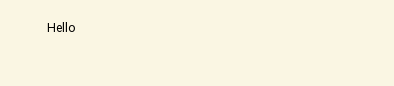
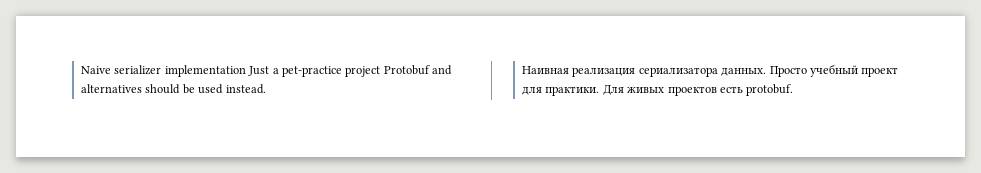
[47,22,76,32] Hello -> [81,65,453,77] [81,84,266,94] [522,64,899,77] [522,84,794,96] Naive serializer implementation Just a pet-practice project Protobuf and alternatives should be used instead. // Наивная реализация сериализатора данных. Просто учебный проект для практики. Для живых проектов есть protobuf.

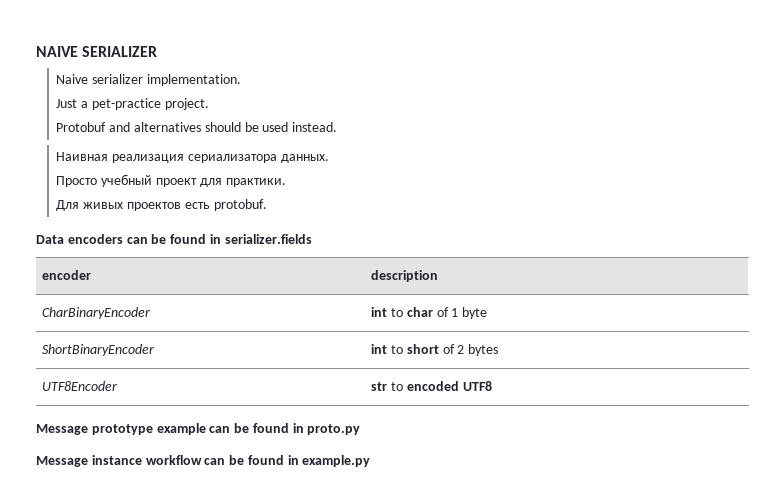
(81, 70) none -> [36,46,158,57] NAIVE SERIALIZER //
[164,65,246,77] implementation -> [146,74,241,86] implementation. //
[345,66,381,77] project -> [164,98,209,110] project. //
(767, 72) none -> (329, 158) //
(600, 91) none -> (286, 182) //
(794, 90) none -> [36,234,312,244] [42,270,92,280] [371,270,439,282] [42,307,151,319] [371,307,488,319] [42,344,155,356] [371,344,499,356] [42,381,118,391] [371,381,492,391] [36,423,361,435] [36,455,371,467] // Data encoders can be found in serializer.fields // encoder | description // CharBinaryEncoder | int to char of 1 byte // ShortBinaryEncoder | int to short of 2 bytes // UTF8Encoder | str to encoded UTF8 // Message prototype example can be found in proto.py // Message instance workflow can be found in example.py

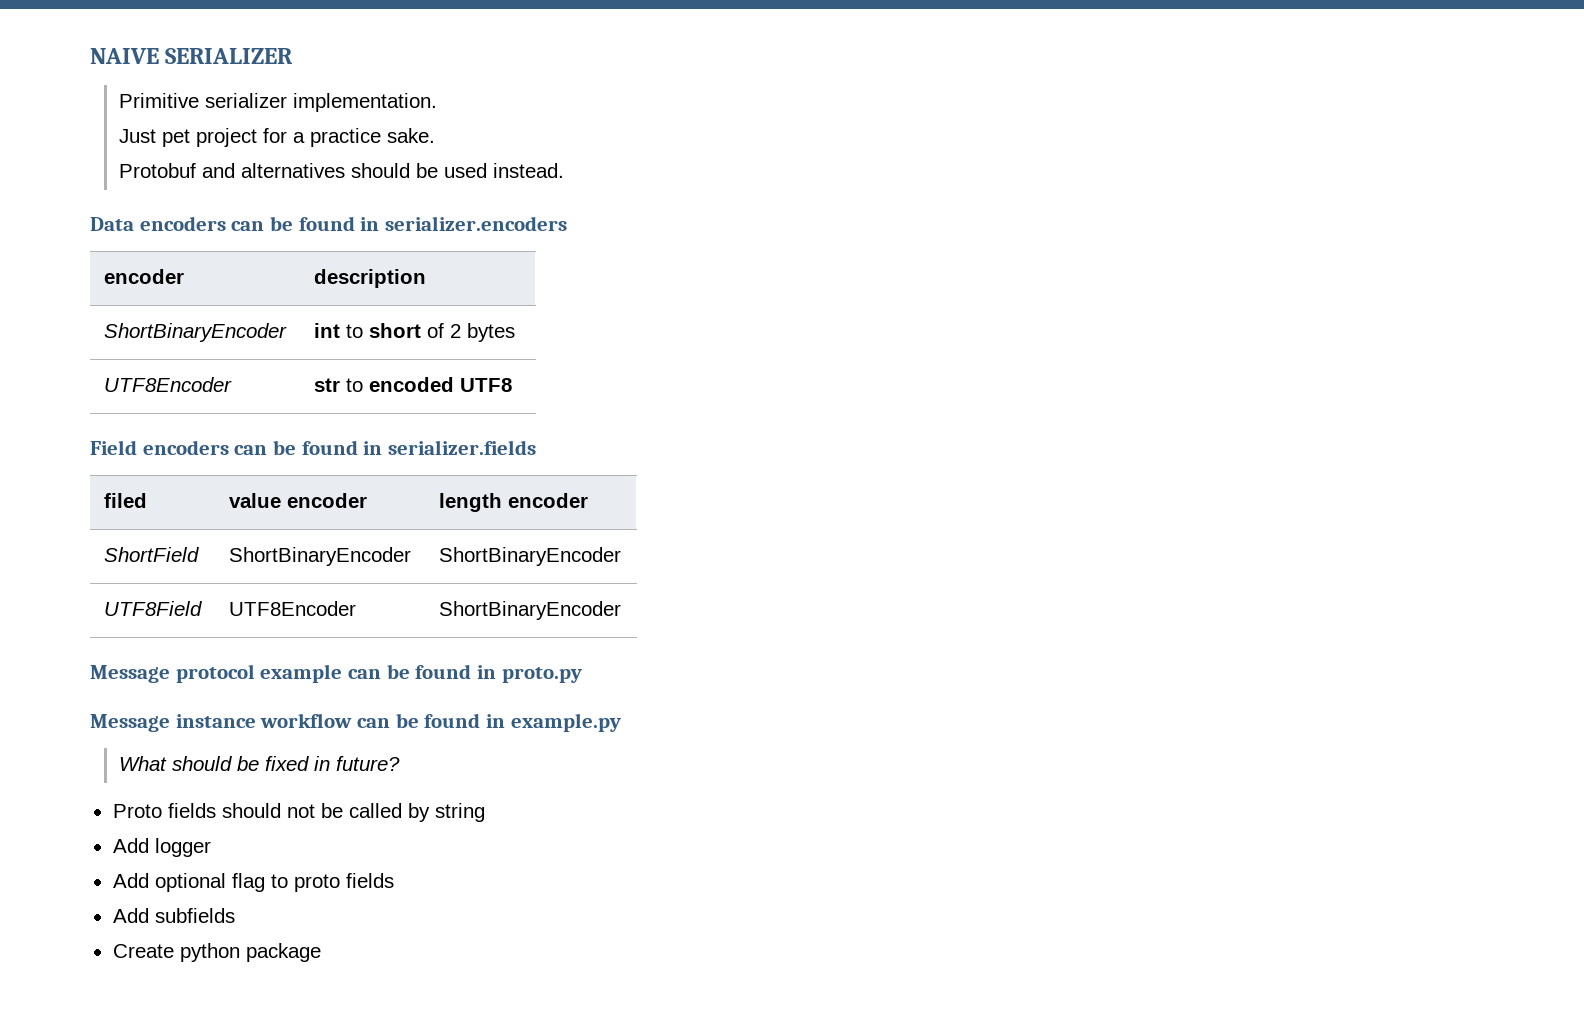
[56,74,89,84] Naive -> [118,93,199,108] Primitive
[81,98,209,110] a pet-practice project. -> [161,128,435,147] pet project for a practice sake.
[56,152,329,163] [56,174,286,187] [56,199,267,211] // Наивная реализация сериализатора данных. // Просто учебный проект для практики. // Для живых проектов есть protobuf. -> (564, 170) none
[224,234,312,244] serializer.fields -> [385,216,568,231] serializer.encoders
[42,307,151,319] [371,307,488,319] // CharBinaryEncoder | int to char of 1 byte -> (426, 278) none
[36,424,153,435] // Message prototype -> [90,440,537,455] [103,493,147,508] [228,493,367,508] [438,493,588,512] [103,547,199,562] [228,547,411,566] [438,547,621,566] [103,601,202,616] [228,601,356,616] [438,601,621,620] [90,664,255,683] // Field encoders can be found in serializer.fields // filed | value encoder | length encoder // ShortField | ShortBinaryEncoder | ShortBinaryEncoder // UTF8Field | UTF8Encoder | ShortBinaryEncoder // Message protocol
(371, 461) none -> [118,756,400,771] [112,803,485,822] [112,838,211,857] [112,873,394,892] [112,908,235,923] [112,943,321,962] // What should be fixed in future? // Proto fields should not be called by string // Add logger // Add optional flag to proto fields // Add subfields // Create python package

